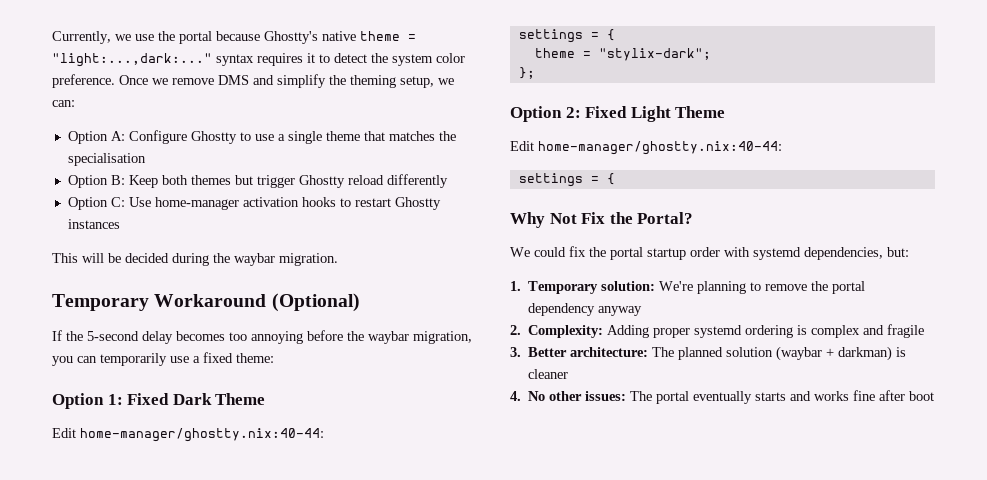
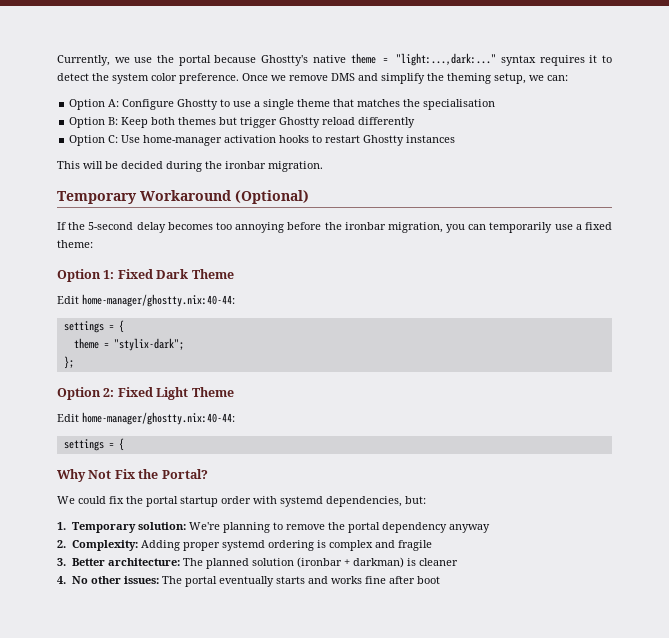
[234,253,275,266] waybar -> [225,161,266,169] ironbar
[368,331,409,344] waybar -> [344,222,386,230] ironbar
[776,346,823,361] (waybar -> [296,557,342,568] (ironbar

